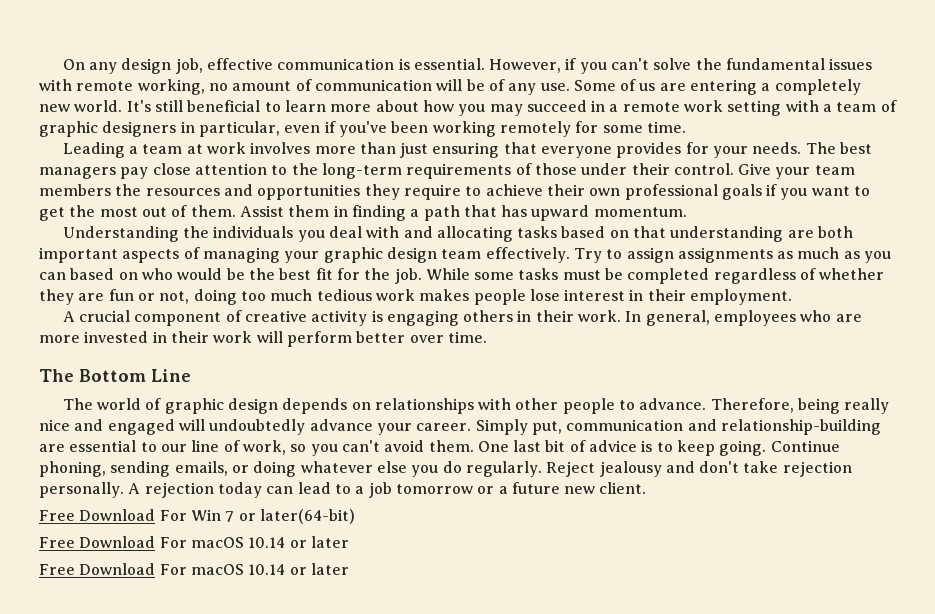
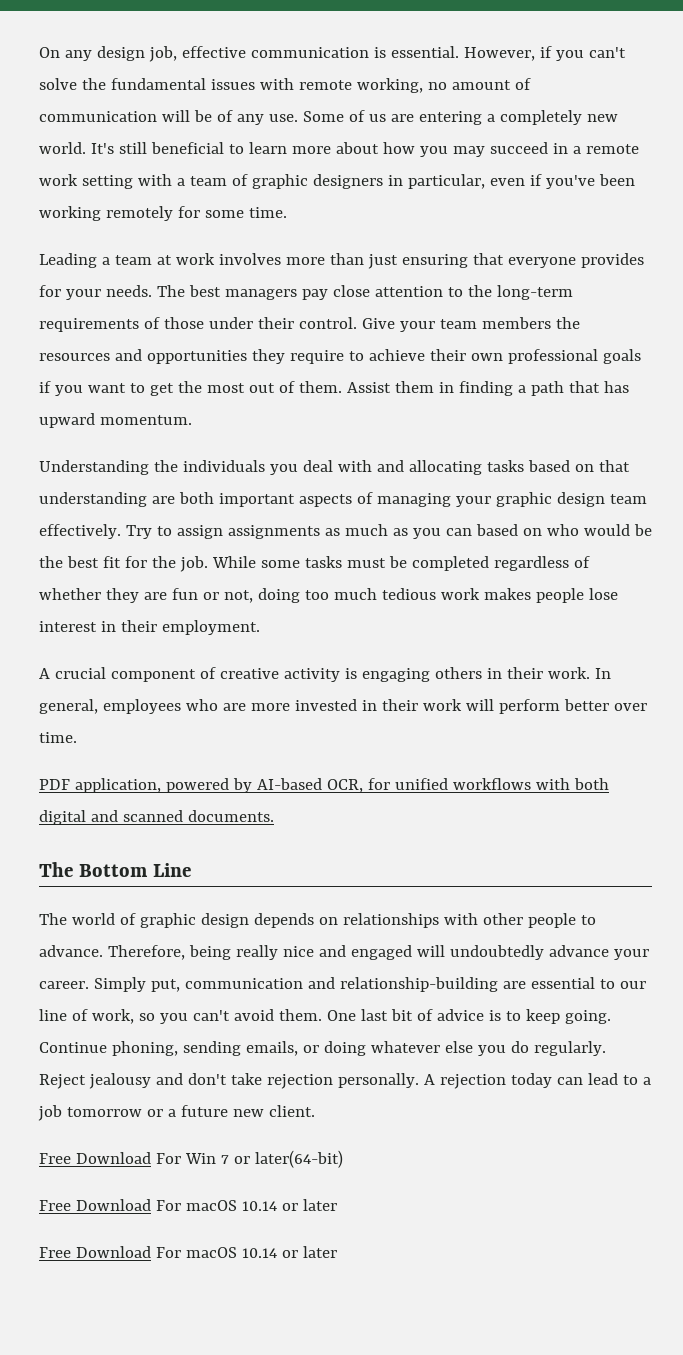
(487, 337) none -> [39,778,609,793] [39,810,274,825] // PDF application, powered by AI-based OCR, for unified workflows with both digital and scanned documents.

